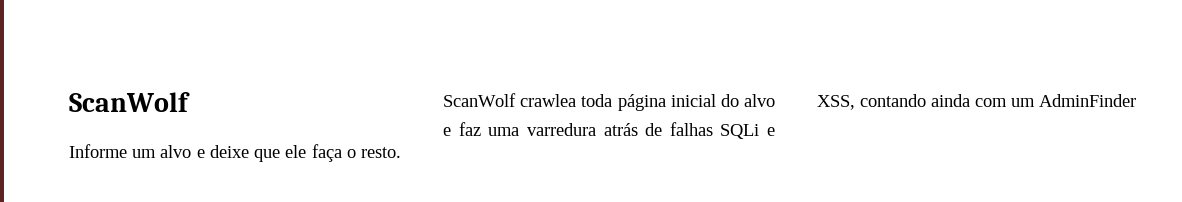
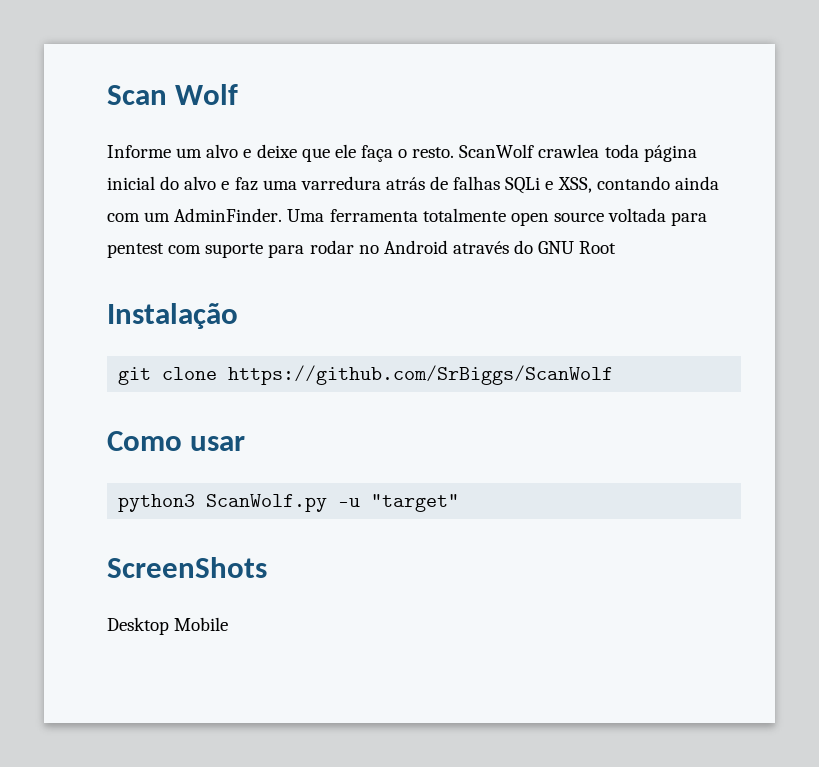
[69,92,190,112] ScanWolf -> [107,84,239,105] Scan Wolf
[1039,94,1136,107] AdminFinder -> [174,208,708,226] [107,240,617,258] [107,303,238,329] [118,365,614,385] [107,431,246,451] [118,494,460,512] [107,557,267,578] [107,617,229,635] AdminFinder. Uma ferramenta totalmente open source voltada para pentest com suporte para rodar no Android através do GNU Root // Instalação // git clone https://github.com/SrBiggs/ScanWolf // Como usar // python3 ScanWolf.py -u "target" // ScreenShots // Desktop Mobile

